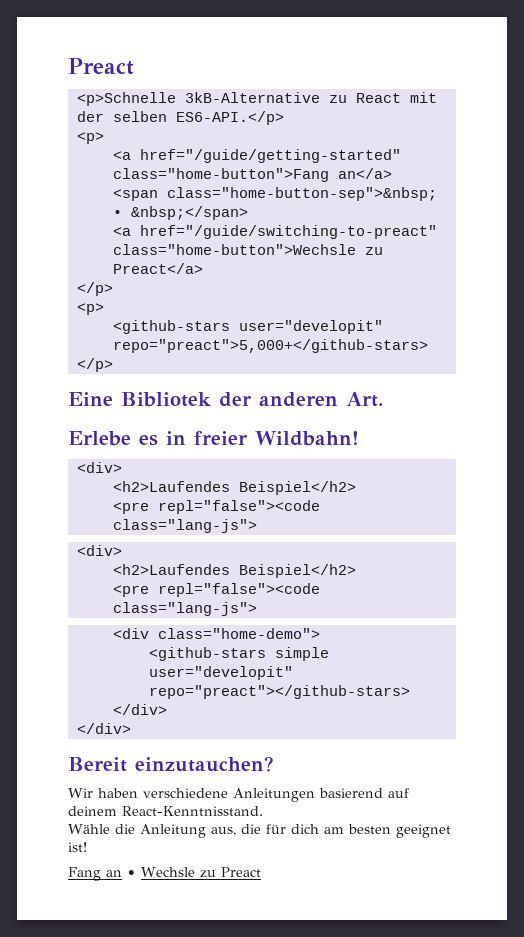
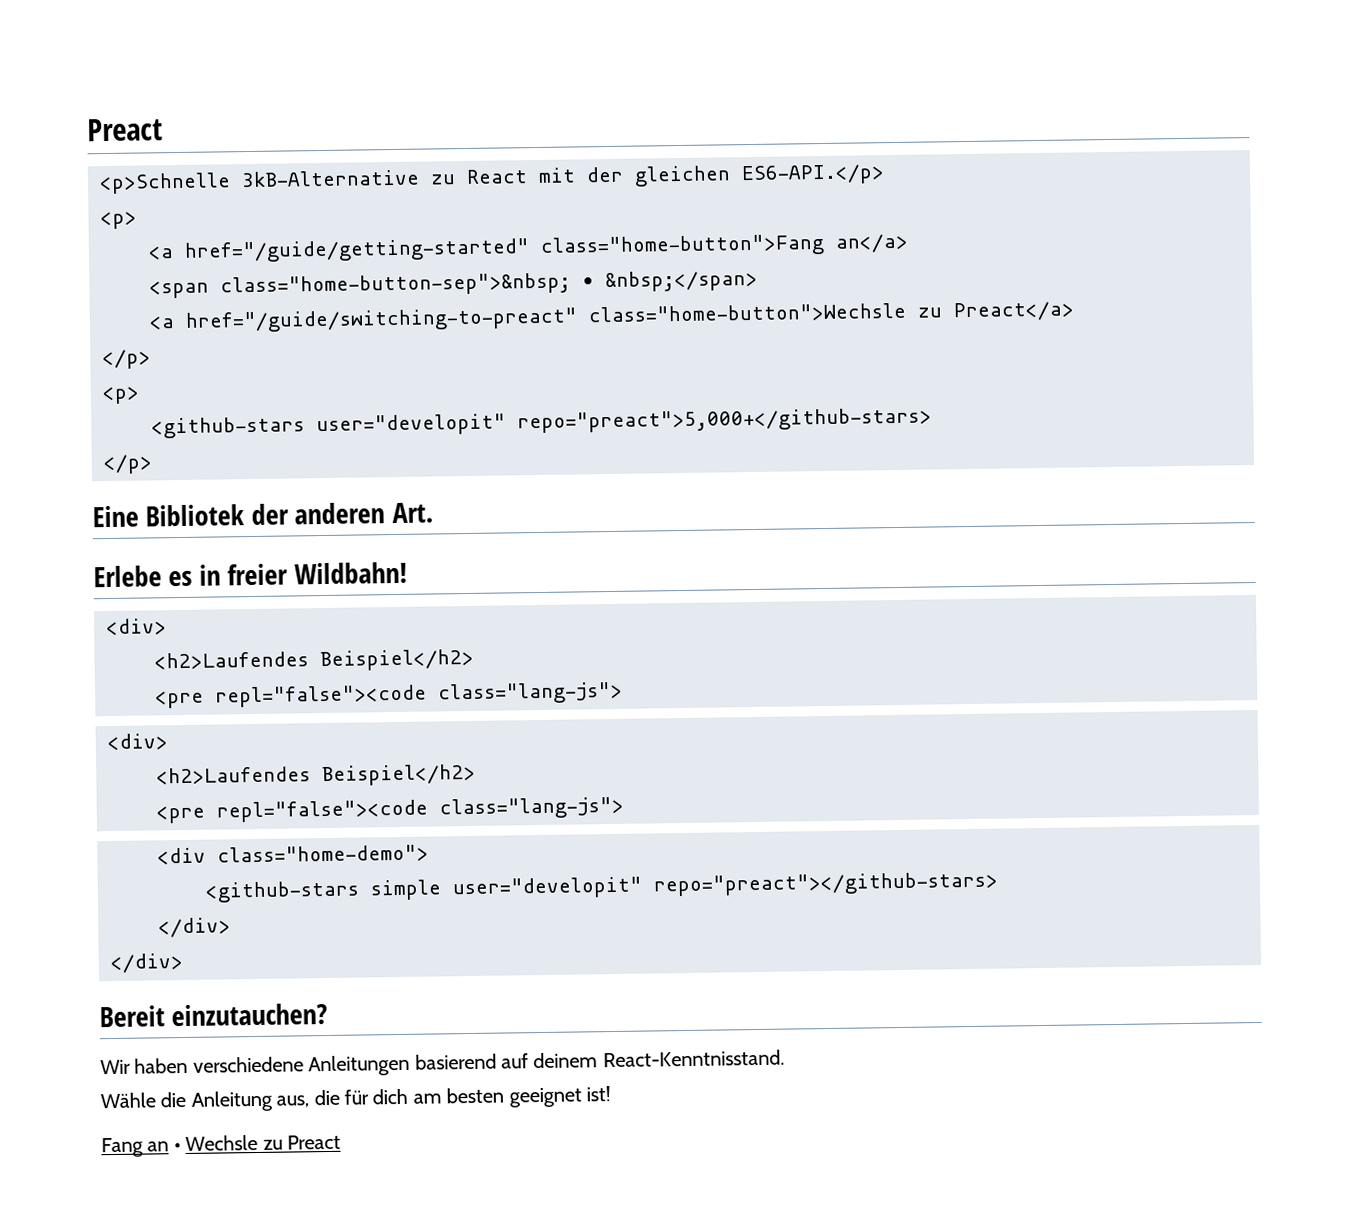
[112,111,167,122] selben -> [634,165,731,187] gleichen

